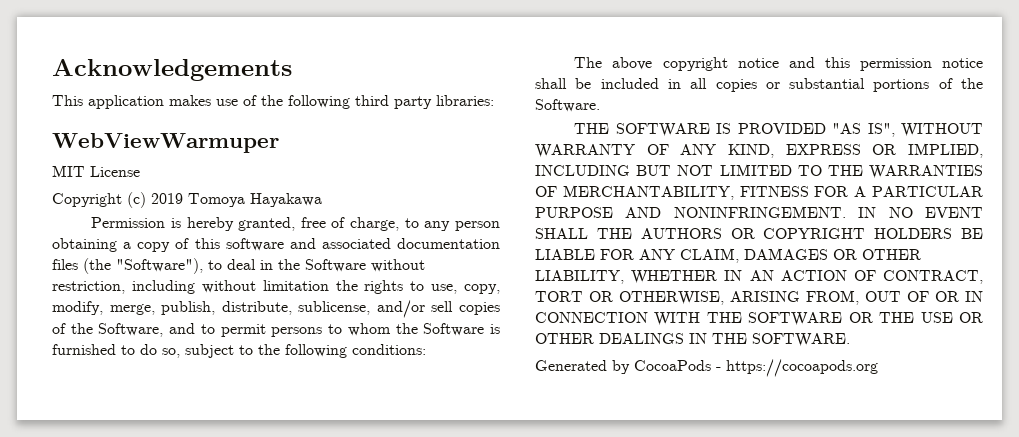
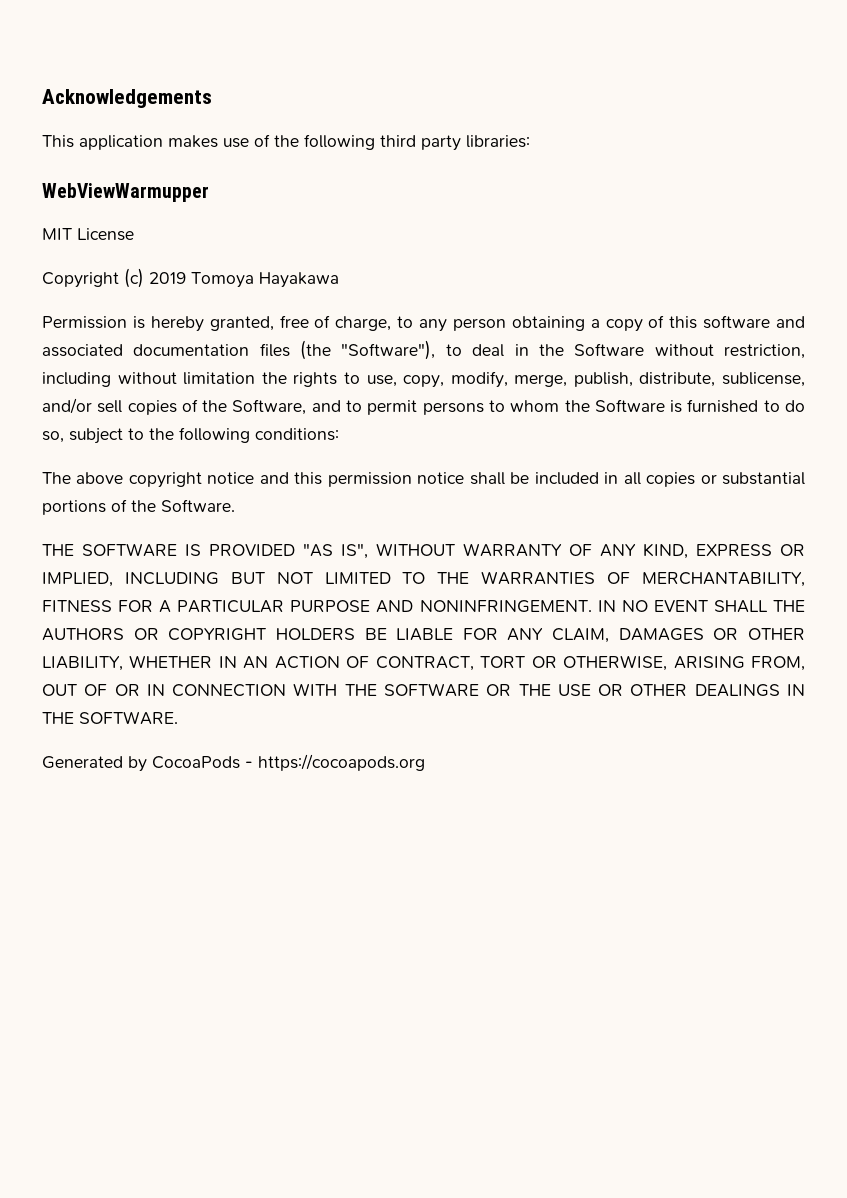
[52,133,279,153] WebViewWarmuper -> [42,183,209,202] WebViewWarmupper

